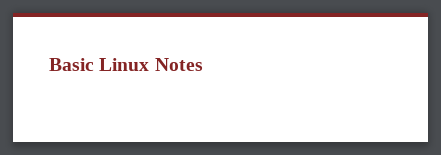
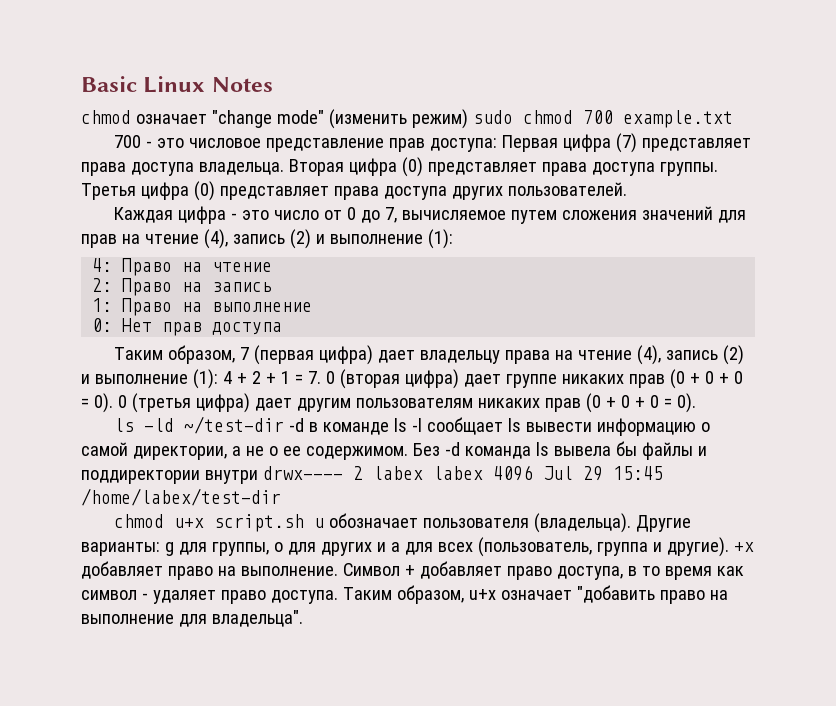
(203, 64) none -> [81,109,733,129] [114,133,752,153] [81,157,718,177] [81,181,627,201] [114,206,747,224] [81,229,453,249] [92,258,273,276] [92,278,273,296] [92,298,313,316] [92,318,283,336] [114,345,745,365] [81,369,743,389] [81,393,696,413] [114,416,711,436] [81,441,707,460] [81,465,663,484] [81,488,281,506] [114,513,692,533] [81,537,754,557] [81,561,744,580] [81,585,728,604] [81,610,303,627] // chmod означает "change mode" (изменить режим) sudo chmod 700 example.txt // 700 - это числовое представление прав доступа: Первая цифра (7) представляет права доступа владельца. Вторая цифра (0) представляет права доступа группы. Третья цифра (0) представляет права доступа других пользователей. // Каждая цифра - это число от 0 до 7, вычисляемое путем сложения значений для прав на чтение (4), запись (2) и выполнение (1): // 4: Право на чтение // 2: Право на запись // 1: Право на выполнение // 0: Нет прав доступа // Таким образом, 7 (первая цифра) дает владельцу права на чтение (4), запись (2) и выполнение (1): 4 + 2 + 1 = 7. 0 (вторая цифра) дает группе никаких прав (0 + 0 + 0 = 0). 0 (третья цифра) дает другим пользователям никаких прав (0 + 0 + 0 = 0). // ls -ld ~/test-dir -d в команде ls -l сообщает ls вывести информацию о самой директории, а не о ее содержимом. Без -d команда ls вывела бы файлы и поддиректории внутри drwx---- 2 labex labex 4096 Jul 29 15:45 /home/labex/test-dir // chmod u+x script.sh u обозначает пользователя (владельца). Другие варианты: g для группы, o для других и a для всех (пользователь, группа и другие). +x добавляет право на выполнение. Символ + добавляет право доступа, в то время как символ - удаляет право доступа. Таким образом, u+x означает "добавить право на выполнение для владельца".

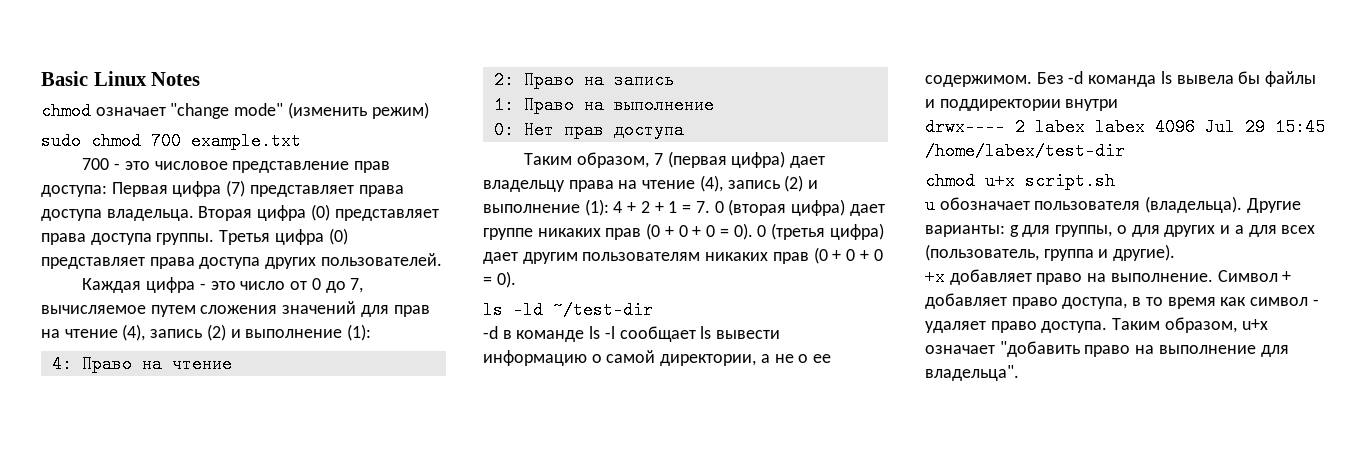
(468, 119) none -> (429, 110) //
(285, 425) none -> (653, 310) //
(258, 477) none -> (1119, 105) //
(305, 523) none -> (1115, 181) //
(729, 547) none -> (1176, 252) //

